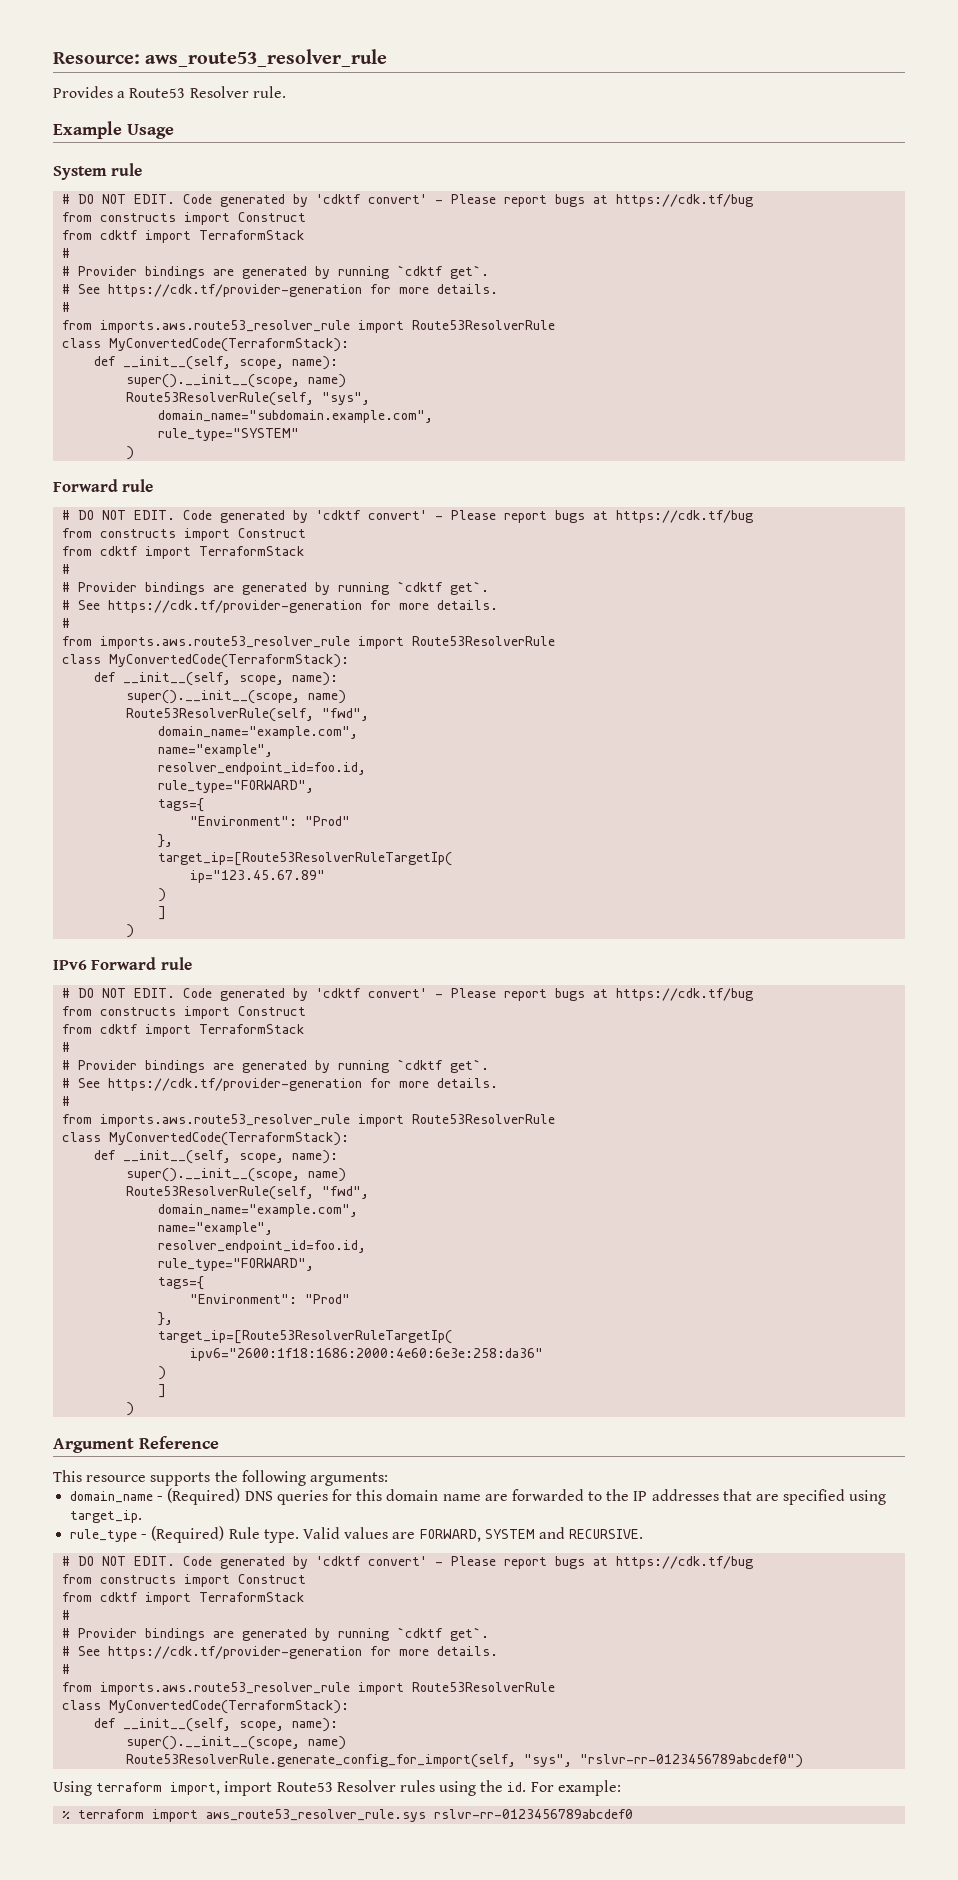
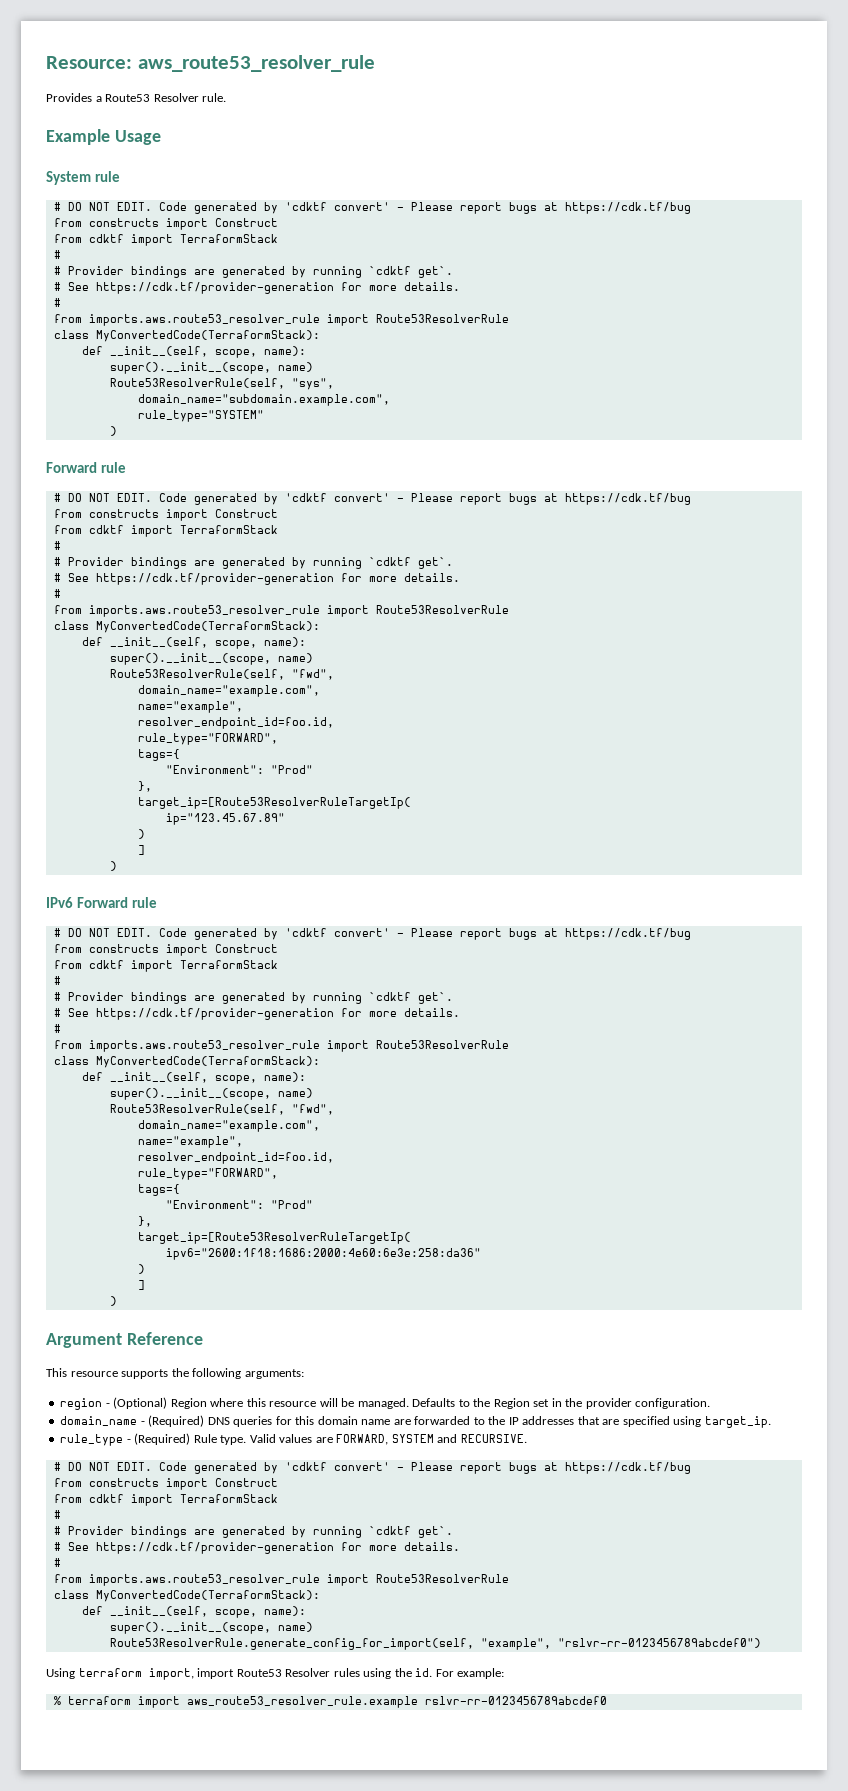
(388, 1479) none -> [60,1397,711,1410] // region - (Optional) Region where this resource will be managed. Defaults to the Region set in the provider configuration.
[524,1754,573,1767] "sys", -> [480,1638,551,1650] "example",
[206,1809,427,1822] aws_route53_resolver_rule.sys -> [186,1696,418,1708] aws_route53_resolver_rule.example

